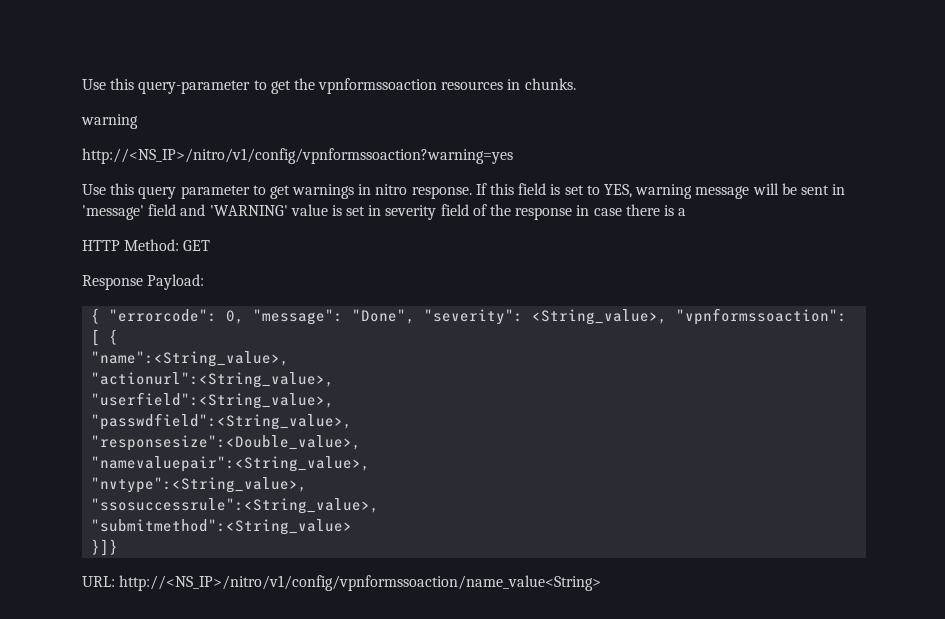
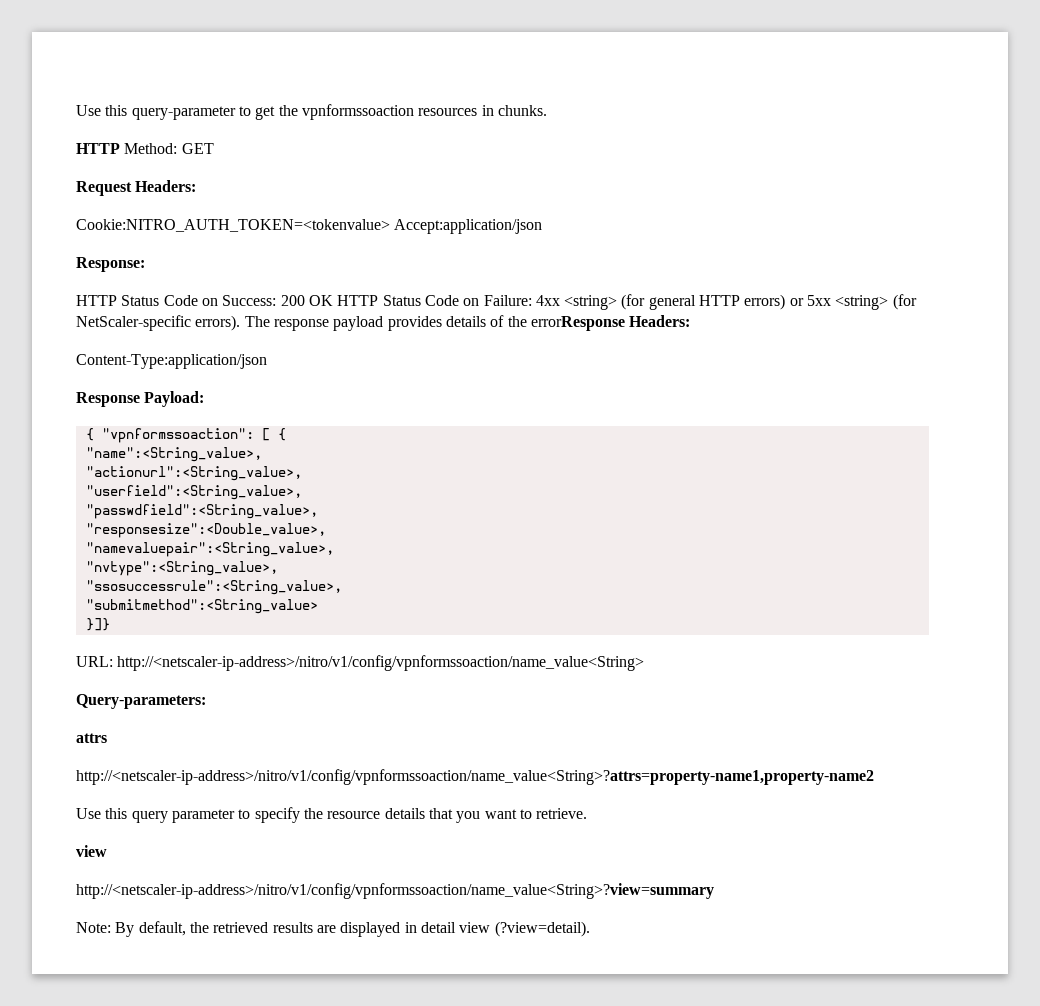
[81,114,138,129] [82,148,513,164] [82,183,846,199] [82,204,687,220] [82,239,211,251] [82,274,205,290] [91,308,668,325] warning // http://<NS_IP>/nitro/v1/config/vpnformssoaction?warning=yes // Use this query parameter to get warnings in nitro response. If this field is set to YES, warning message will be sent in 'message' field and 'WARNING' value is set in severity field of the response in case there is a // HTTP Method: GET // Response Payload: // { "errorcode": 0, "message": "Done", "severity": <String_value>, -> [76,143,214,154] [76,180,197,196] [76,219,543,234] [76,257,145,272] [76,294,917,310] [76,315,691,331] [76,354,267,369] [76,391,205,407] [85,428,94,441] HTTP Method: GET // Request Headers: // Cookie:NITRO_AUTH_TOKEN=<tokenvalue> Accept:application/json // Response: // HTTP Status Code on Success: 200 OK HTTP Status Code on Failure: 4xx <string> (for general HTTP errors) or 5xx <string> (for NetScaler-specific errors). The response payload provides details of the errorResponse Headers: // Content-Type:application/json // Response Payload: // {
[119,575,602,591] http://<NS_IP>/nitro/v1/config/vpnformssoaction/name_value<String> -> [117,655,645,671] [76,694,206,709] [76,733,107,743] [76,769,874,785] [76,807,588,823] [76,845,107,857] [76,883,714,899] [76,921,590,937] http://<netscaler-ip-address>/nitro/v1/config/vpnformssoaction/name_value<String> // Query-parameters: // attrs // http://<netscaler-ip-address>/nitro/v1/config/vpnformssoaction/name_value<String>?attrs=property-name1,property-name2 // Use this query parameter to specify the resource details that you want to retrieve. // view // http://<netscaler-ip-address>/nitro/v1/config/vpnformssoaction/name_value<String>?view=summary // Note: By default, the retrieved results are displayed in detail view (?view=detail).

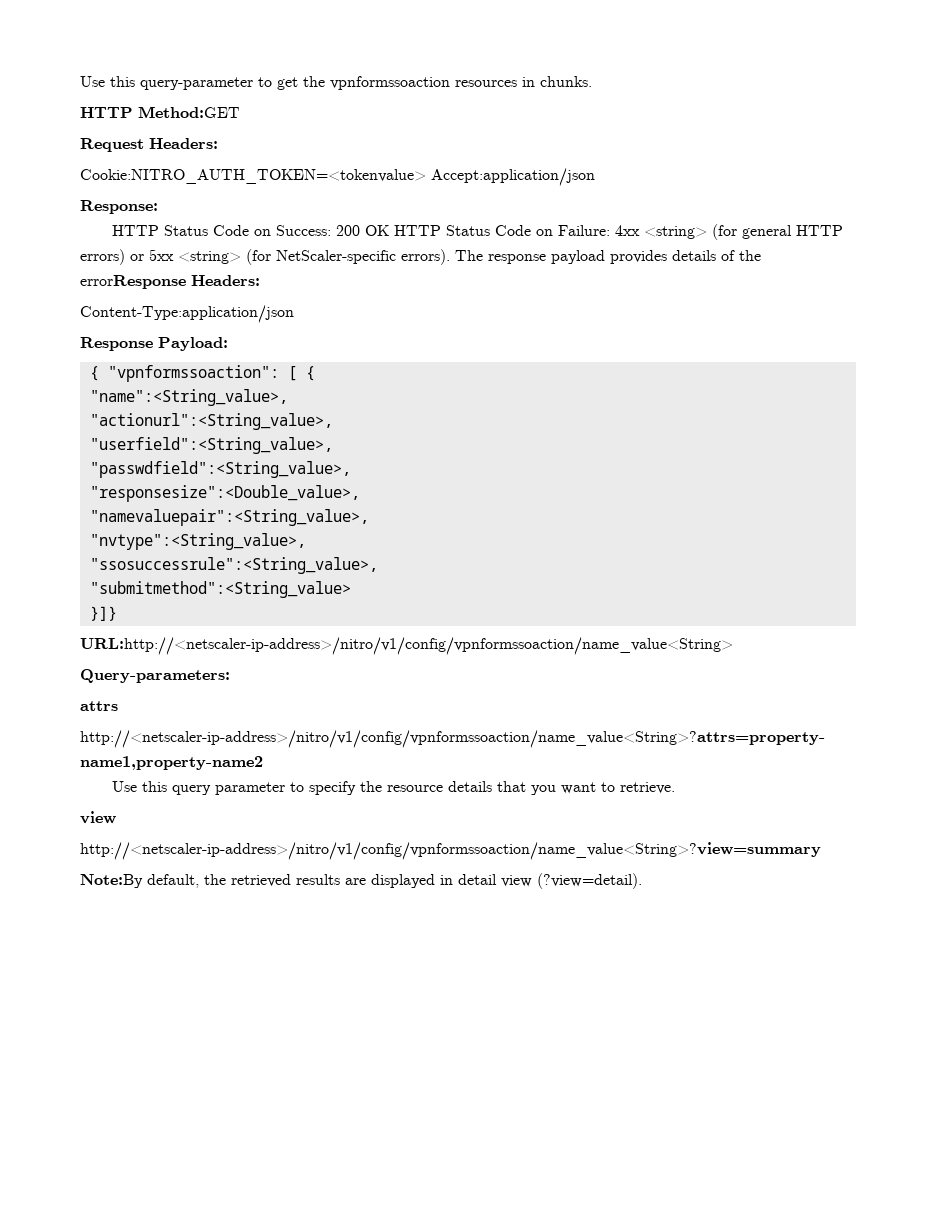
[124,143,214,154] Method: GET -> [138,106,240,118] Method:GET
[76,655,645,671] URL: http://<netscaler-ip-address>/nitro/v1/config/vpnformssoaction/name_value<String> -> [80,637,733,655] URL:http://<netscaler-ip-address>/nitro/v1/config/vpnformssoaction/name_value<String>
[76,922,135,937] Note: By -> [80,874,143,888] Note:By

